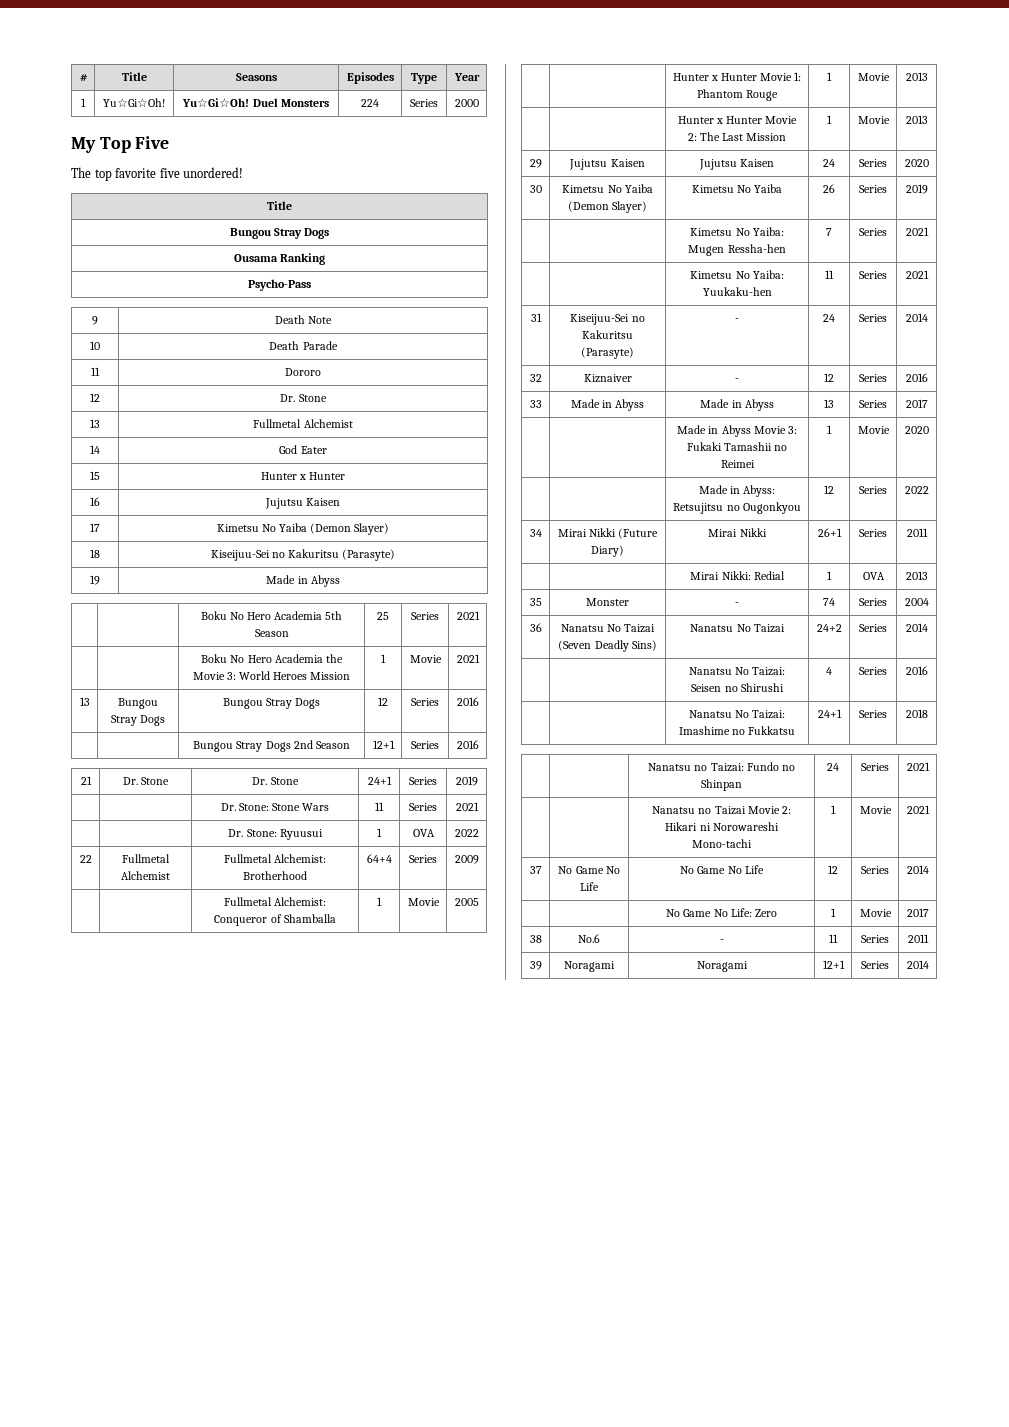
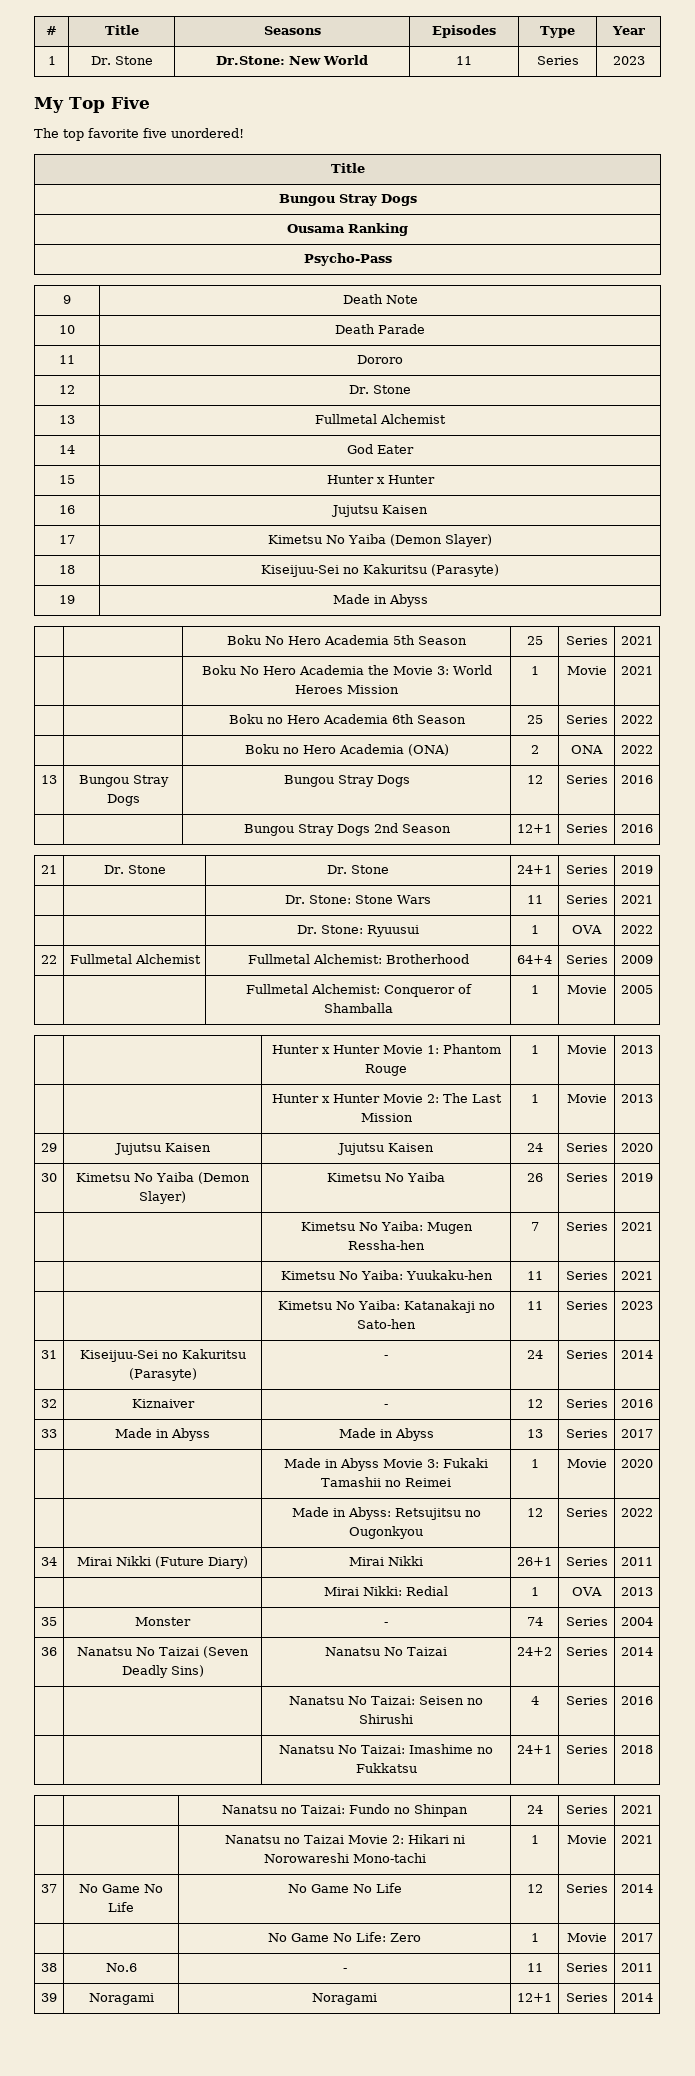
[103,98,165,108] [182,98,329,108] [361,99,379,107] [410,99,438,107] [454,99,479,107] Yu☆Gi☆Oh! | Yu☆Gi☆Oh! Duel Monsters | 224 | Series | 2000 -> [90,56,153,65] [215,55,369,65] [456,56,472,65] [536,56,579,65] [612,56,645,65] Dr. Stone | Dr.Stone: New World | 11 | Series | 2023
(480, 658) none -> [228,714,466,724] [526,715,543,724] [565,715,608,724] [621,715,653,724] [244,744,449,756] [530,745,539,754] [571,745,603,754] [621,745,653,754] // | | Boku no Hero Academia 6th Season | 25 | Series | 2022 // | | Boku no Hero Academia (ONA) | 2 | ONA | 2022
(929, 274) none -> [277,1300,495,1313] [357,1319,416,1329] [526,1301,543,1310] [565,1301,608,1310] [621,1301,653,1310] // | | Kimetsu No Yaiba: Katanakaji no Sato-hen | 11 | Series | 2023

